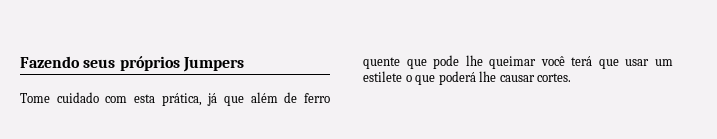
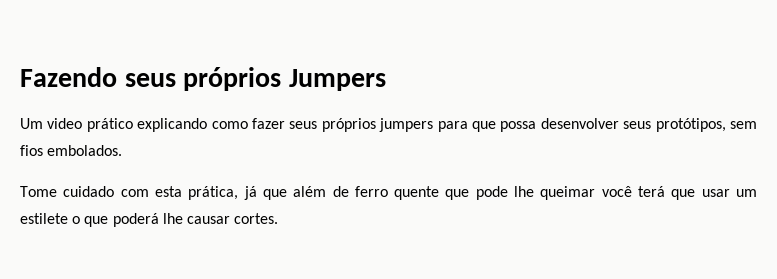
(244, 64) none -> [20,118,757,132] [20,145,123,156] // Um video prático explicando como fazer seus próprios jumpers para que possa desenvolver seus protótipos, sem fios embolados.

